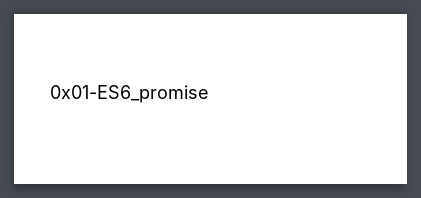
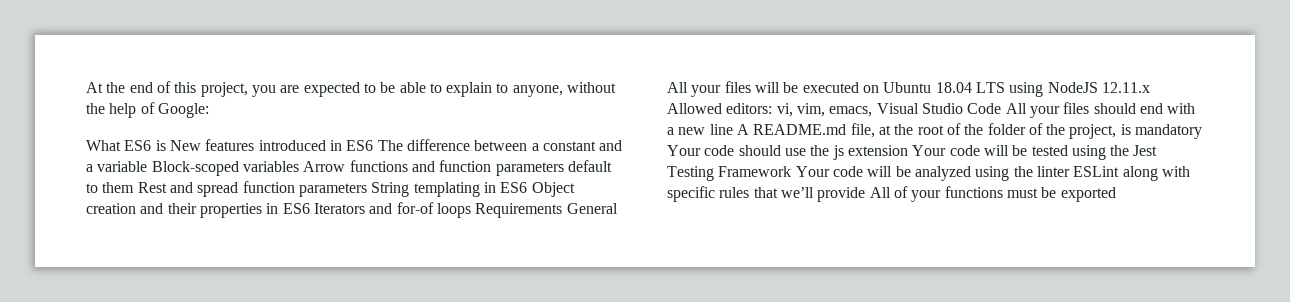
[50,85,209,103] 0x01-ES6_promise -> [86,81,617,97] [86,102,209,118] [86,139,623,151] [86,160,612,176] [86,181,575,197] [86,202,618,218] [667,81,1150,97] [667,102,1196,118] [667,123,1203,139] [667,145,1158,160] [667,166,1190,181] [667,186,1116,202] At the end of this project, you are expected to be able to explain to anyone, without the help of Google: // What ES6 is New features introduced in ES6 The difference between a constant and a variable Block-scoped variables Arrow functions and function parameters default to them Rest and spread function parameters String templating in ES6 Object creation and their properties in ES6 Iterators and for-of loops Requirements General All your files will be executed on Ubuntu 18.04 LTS using NodeJS 12.11.x Allowed editors: vi, vim, emacs, Visual Studio Code All your files should end with a new line A README.md file, at the root of the folder of the project, is mandatory Your code should use the js extension Your code will be tested using the Jest Testing Framework Your code will be analyzed using the linter ESLint along with specific rules that we’ll provide All of your functions must be exported

